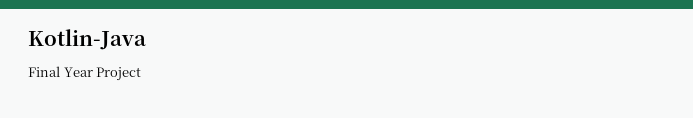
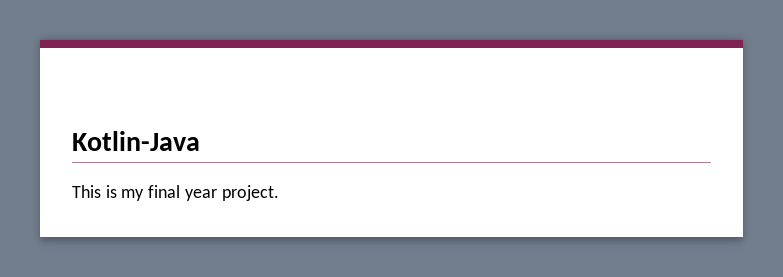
[28,66,142,81] Final Year Project -> [72,185,279,201] This is my final year project.

